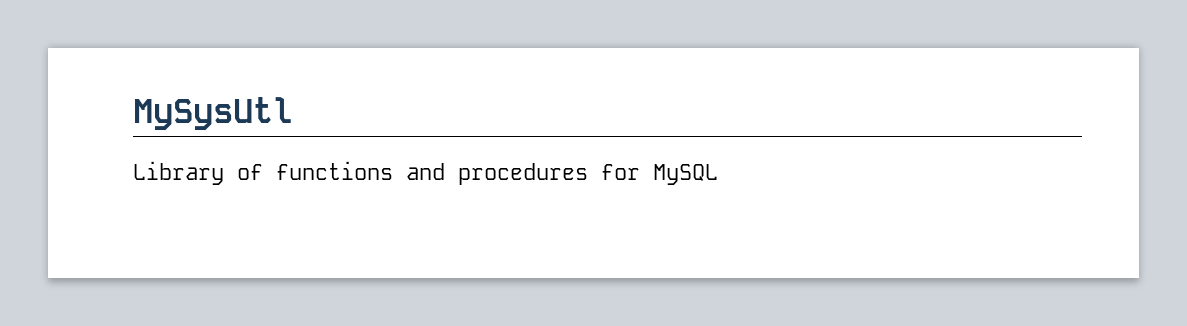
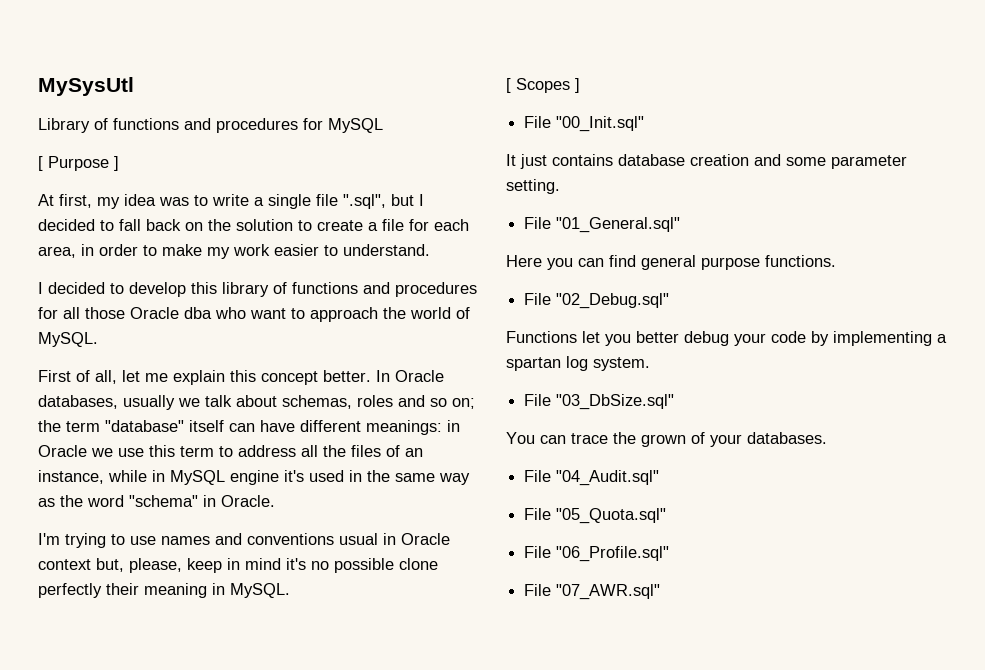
(718, 174) none -> [38,156,119,171] [38,194,424,209] [38,219,469,231] [38,244,430,259] [38,282,477,297] [38,307,470,322] [38,332,98,347] [38,370,444,385] [38,395,475,410] [38,420,460,435] [38,445,423,457] [38,470,470,485] [38,495,275,507] [38,533,450,548] [38,558,438,573] [38,583,290,598] [506,78,580,93] [524,116,645,132] [506,154,907,169] [506,179,560,194] [524,217,681,233] [506,255,836,270] [524,293,670,309] [506,331,947,346] [506,356,650,371] [524,394,675,410] [506,432,827,447] [524,470,660,486] [524,508,667,524] [524,546,670,562] [524,584,661,600] // [ Purpose ] // At first, my idea was to write a single file ".sql", but I decided to fall back on the solution to create a file for each area, in order to make my work easier to understand. // I decided to develop this library of functions and procedures for all those Oracle dba who want to approach the world of MySQL. // First of all, let me explain this concept better. In Oracle databases, usually we talk about schemas, roles and so on; the term "database" itself can have different meanings: in Oracle we use this term to address all the files of an instance, while in MySQL engine it's used in the same way as the word "schema" in Oracle. // I'm trying to use names and conventions usual in Oracle context but, please, keep in mind it's no possible clone perfectly their meaning in MySQL. // [ Scopes ] // File "00_Init.sql" // It just contains database creation and some parameter setting. // File "01_General.sql" // Here you can find general purpose functions. // File "02_Debug.sql" // Functions let you better debug your code by implementing a spartan log system. // File "03_DbSize.sql" // You can trace the grown of your databases. // File "04_Audit.sql" // File "05_Quota.sql" // File "06_Profile.sql" // File "07_AWR.sql"

